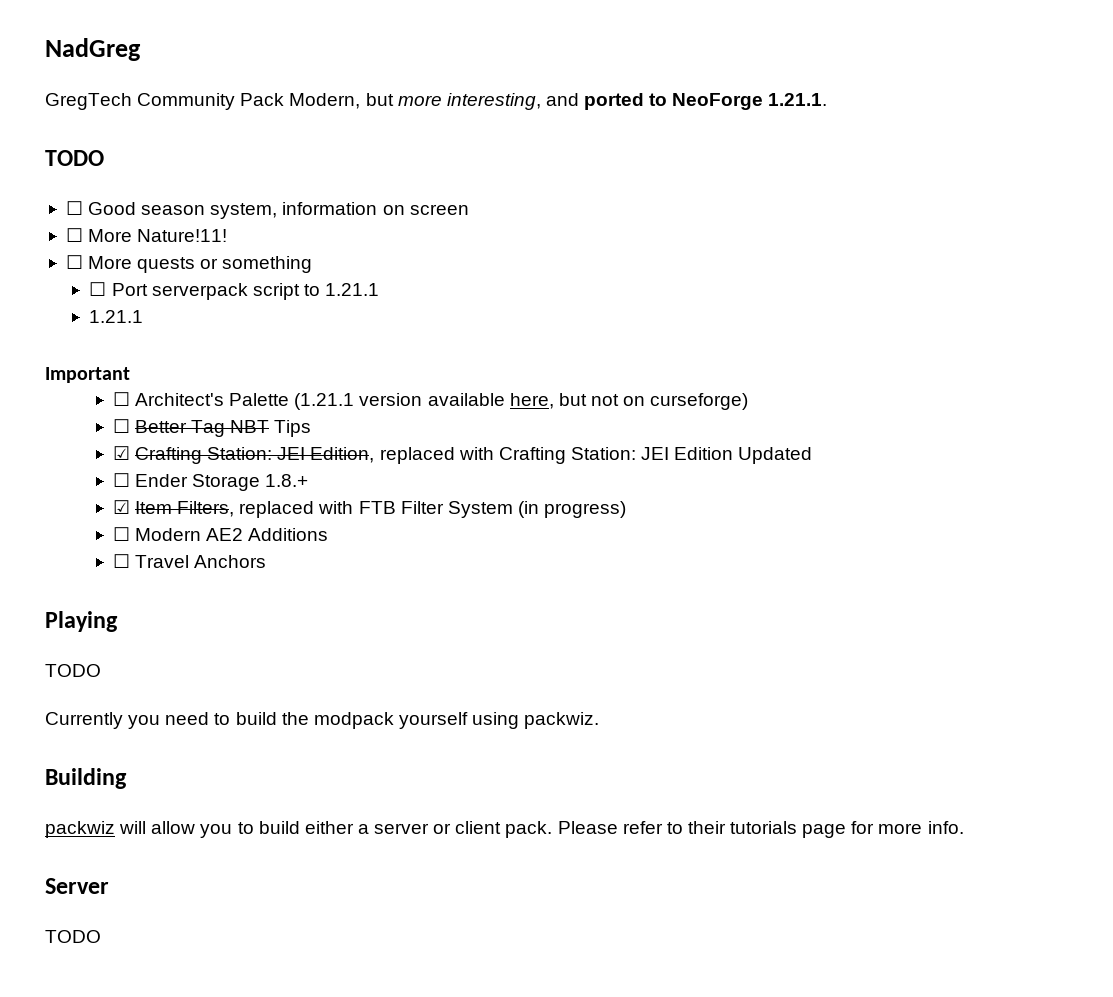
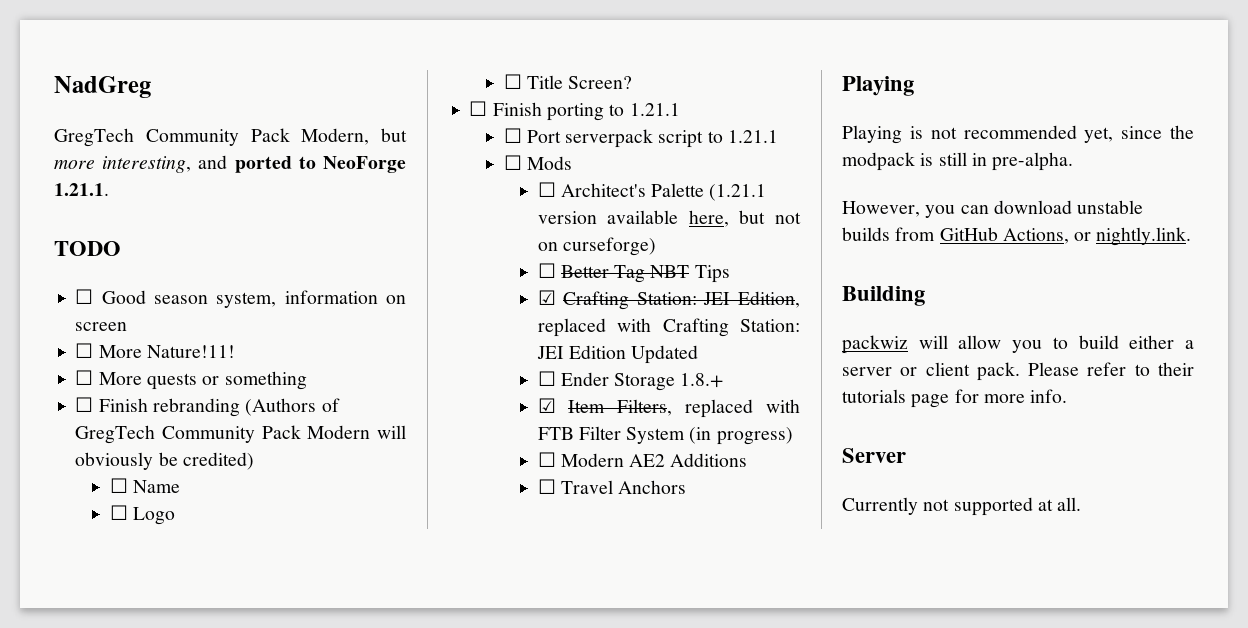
(313, 264) none -> [75,397,340,417] [75,425,406,444] [75,452,254,470] [109,478,180,493] [109,505,175,525] [503,74,633,89] [469,101,680,121] // ☐ Finish rebranding (Authors of GregTech Community Pack Modern will obviously be credited) // ☐ Name // ☐ Logo // ☐ Title Screen? // ☐ Finish porting to 1.21.1
[89,310,144,323] [45,367,130,383] 1.21.1 // Important -> [503,155,572,170] ☐ Mods
[45,664,101,677] [45,712,600,729] TODO // Currently you need to build the modpack yourself using packwiz. -> [842,125,1194,144] [842,152,1074,171] [842,200,1144,218] [842,227,1192,246] Playing is not recommended yet, since the modpack is still in pre-alpha. // However, you can download unstable builds from GitHub Actions, or nightly.link.
[45,930,101,943] TODO -> [842,497,1082,516] Currently not supported at all.

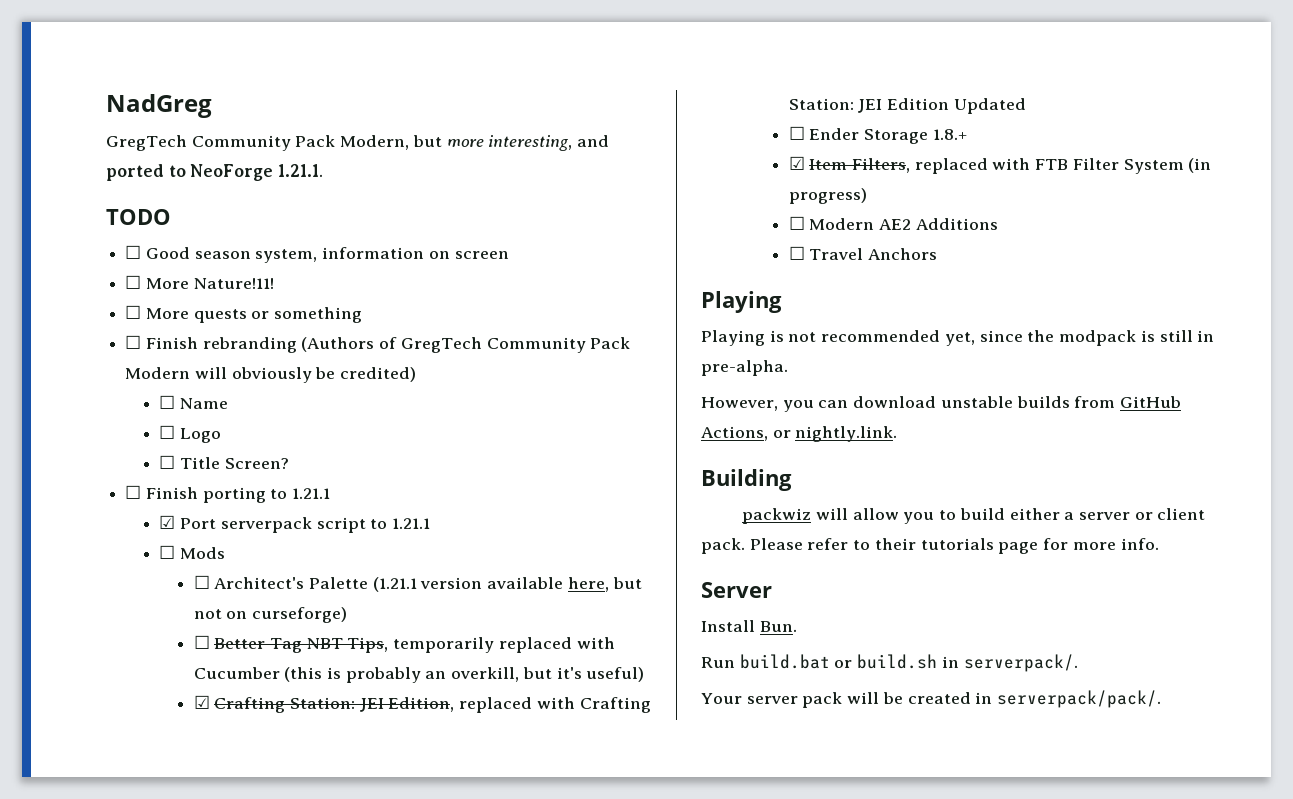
[503,128,522,143] ☐ -> [159,515,176,529] ☑
[694,265,730,283] Tips -> [347,637,615,653] [193,667,645,683] Tips, temporarily replaced with Cucumber (this is probably an overkill, but it's useful)
[842,497,1082,516] Currently not supported at all. -> [701,620,797,632] [701,654,1078,672] [701,690,1162,708] Install Bun. // Run build.bat or build.sh in serverpack/. // Your server pack will be created in serverpack/pack/.

